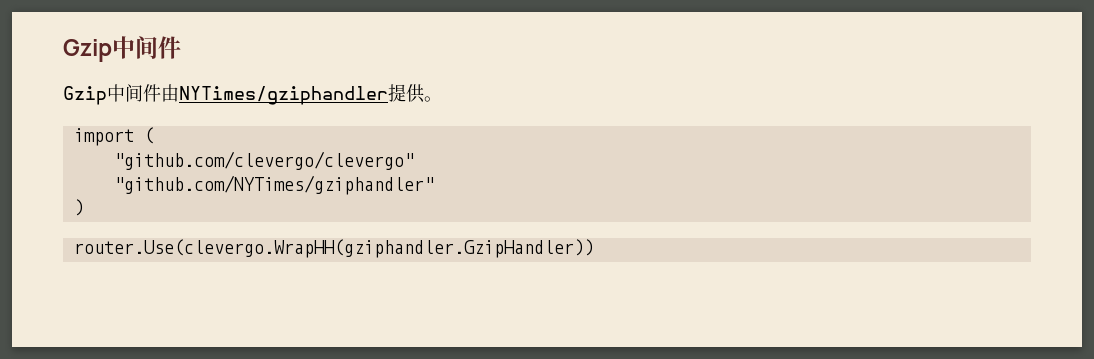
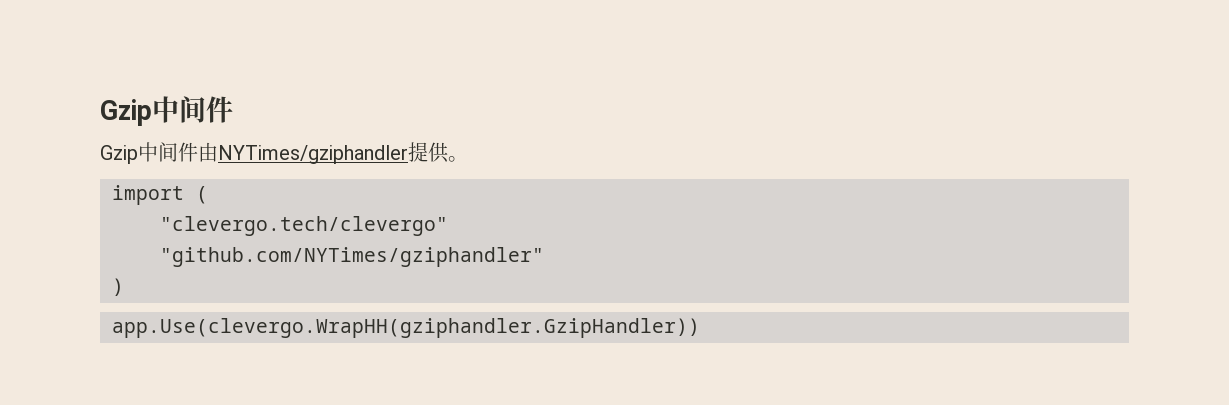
[113,151,414,170] "github.com/clevergo/clevergo" -> [160,216,448,236] "clevergo.tech/clevergo"
[73,239,594,258] router.Use(clevergo.WrapHH(gziphandler.GzipHandler)) -> [112,318,700,338] app.Use(clevergo.WrapHH(gziphandler.GzipHandler))

